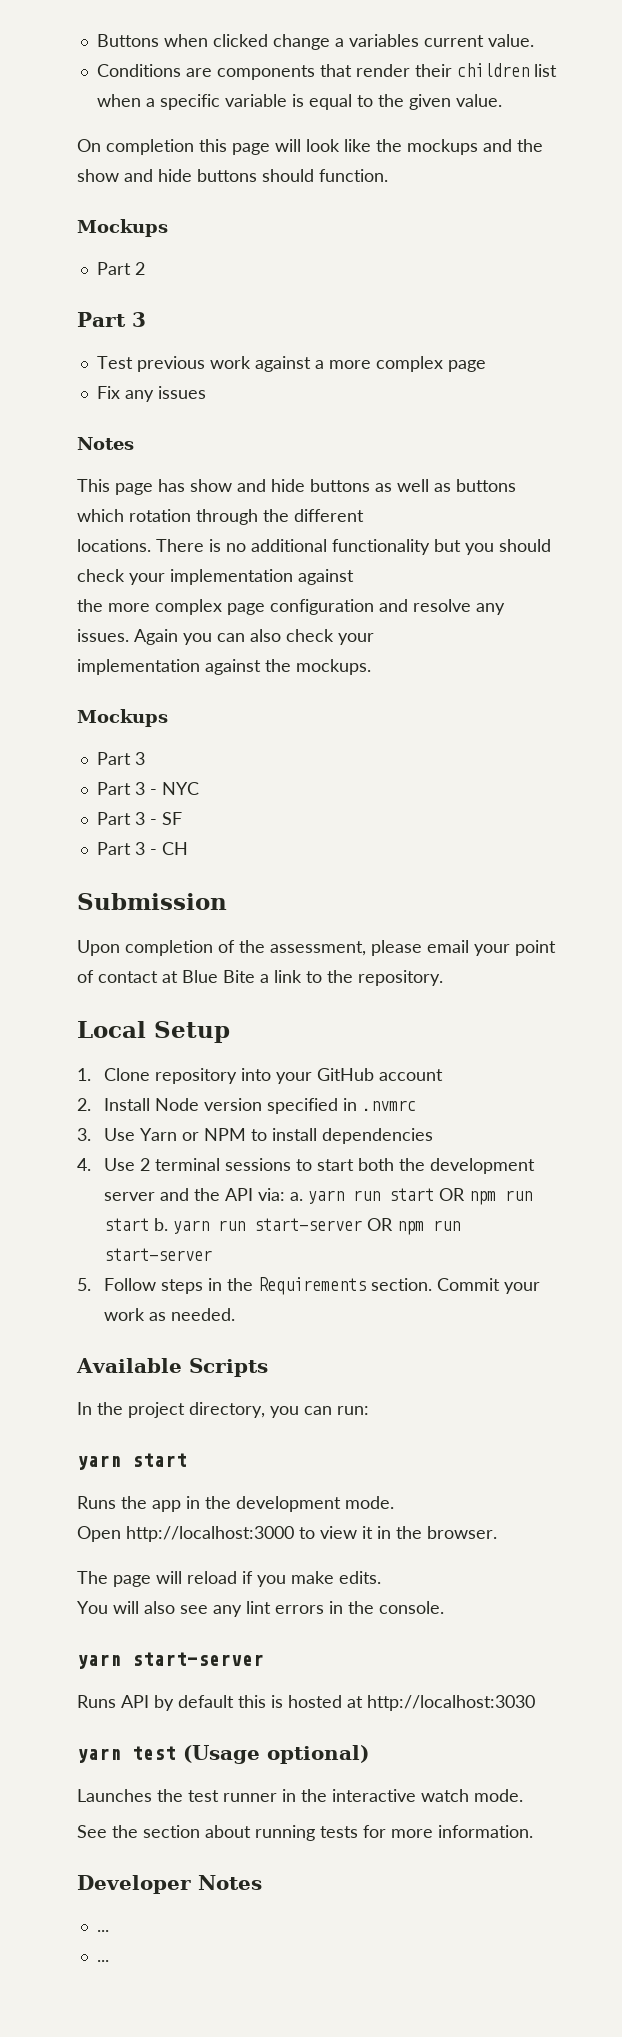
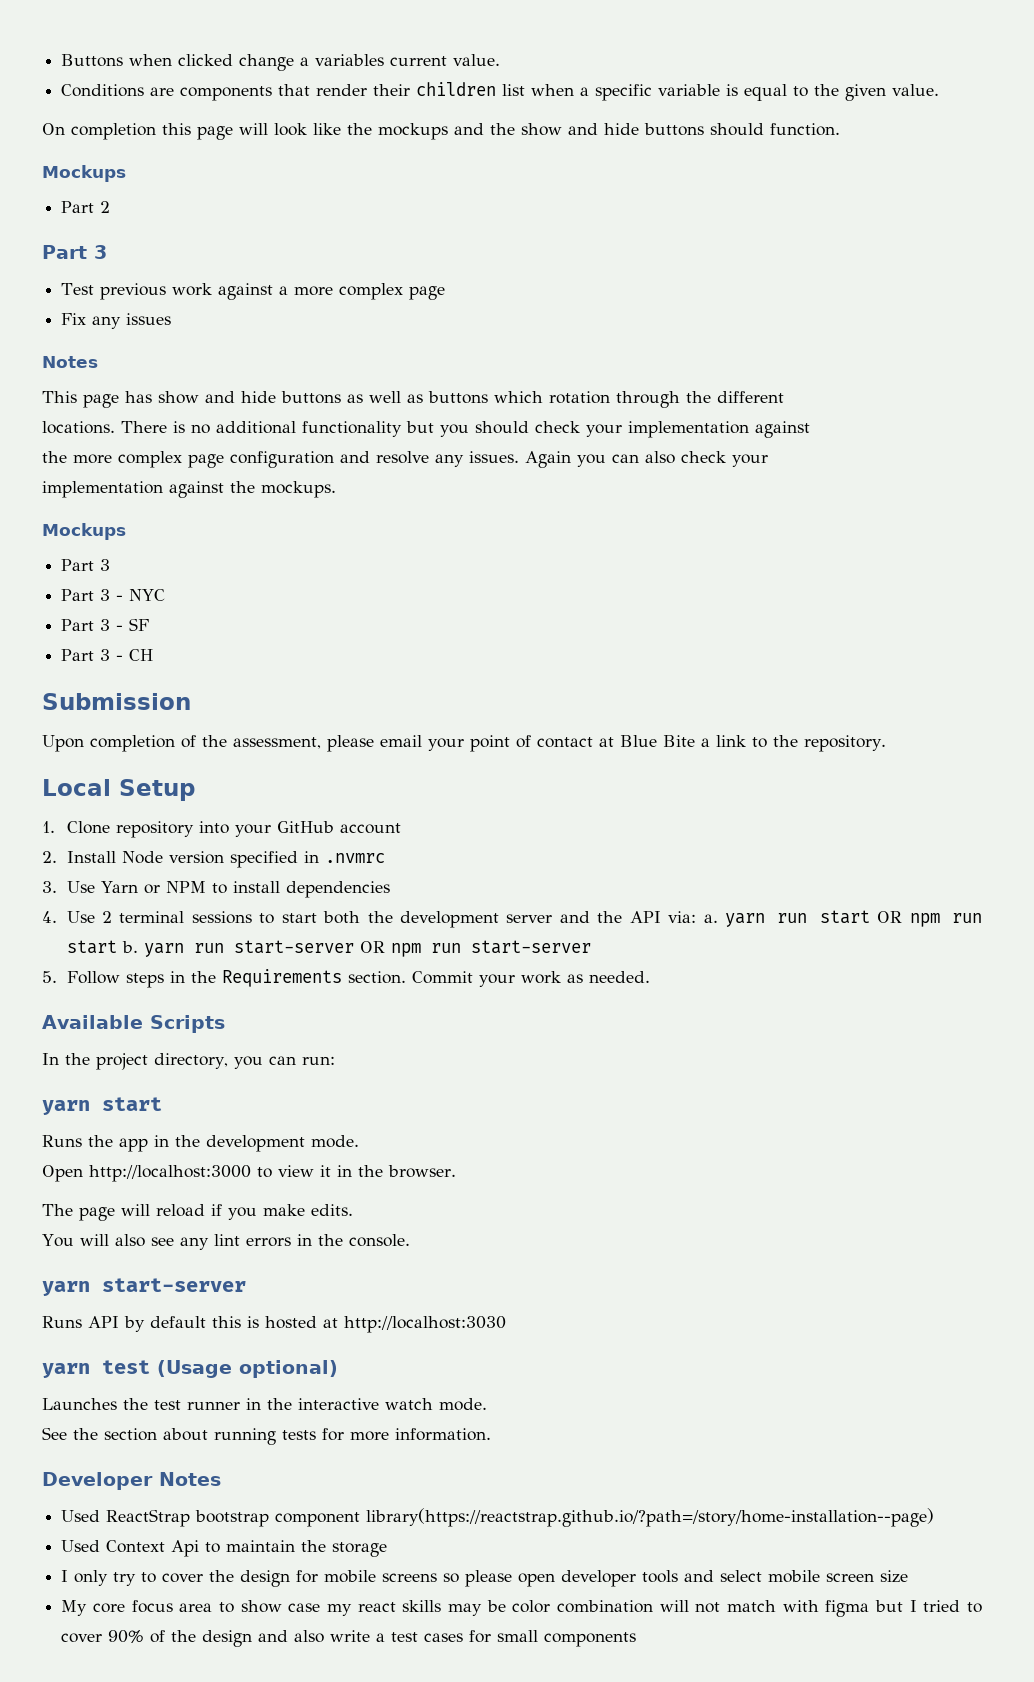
[96,1930,109,1932] [96,1960,109,1962] ... // ... -> [61,1508,935,1527] [61,1540,388,1557] [61,1570,909,1587] [61,1600,982,1617] [61,1630,637,1647] Used ReactStrap bootstrap component library(https://reactstrap.github.io/?path=/story/home-installation--page) // Used Context Api to maintain the storage // I only try to cover the design for mobile screens so please open developer tools and select mobile screen size // My core focus area to show case my react skills may be color combination will not match with figma but I tried to cover 90% of the design and also write a test cases for small components

